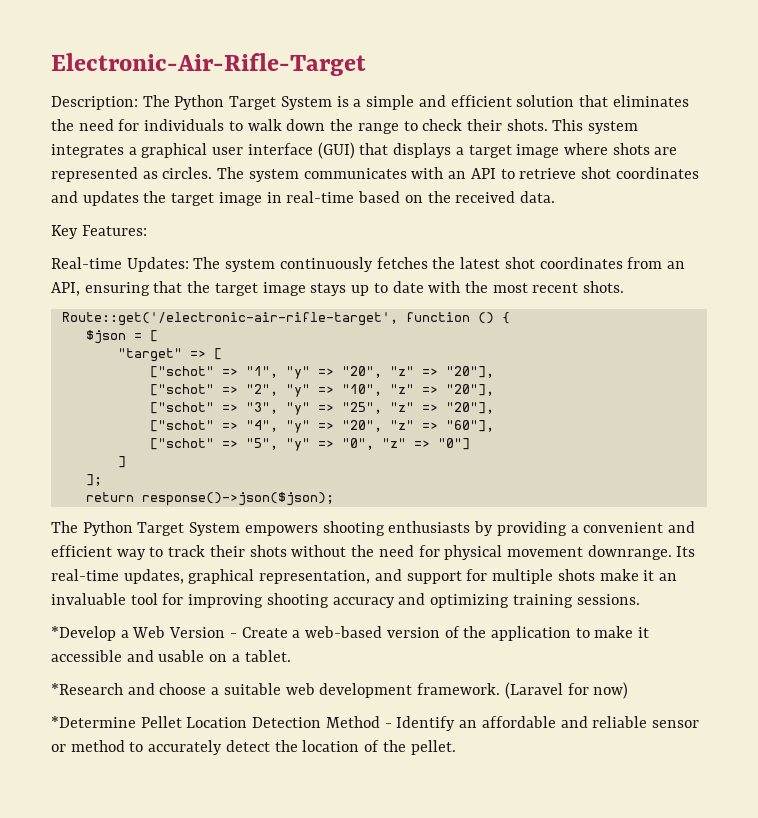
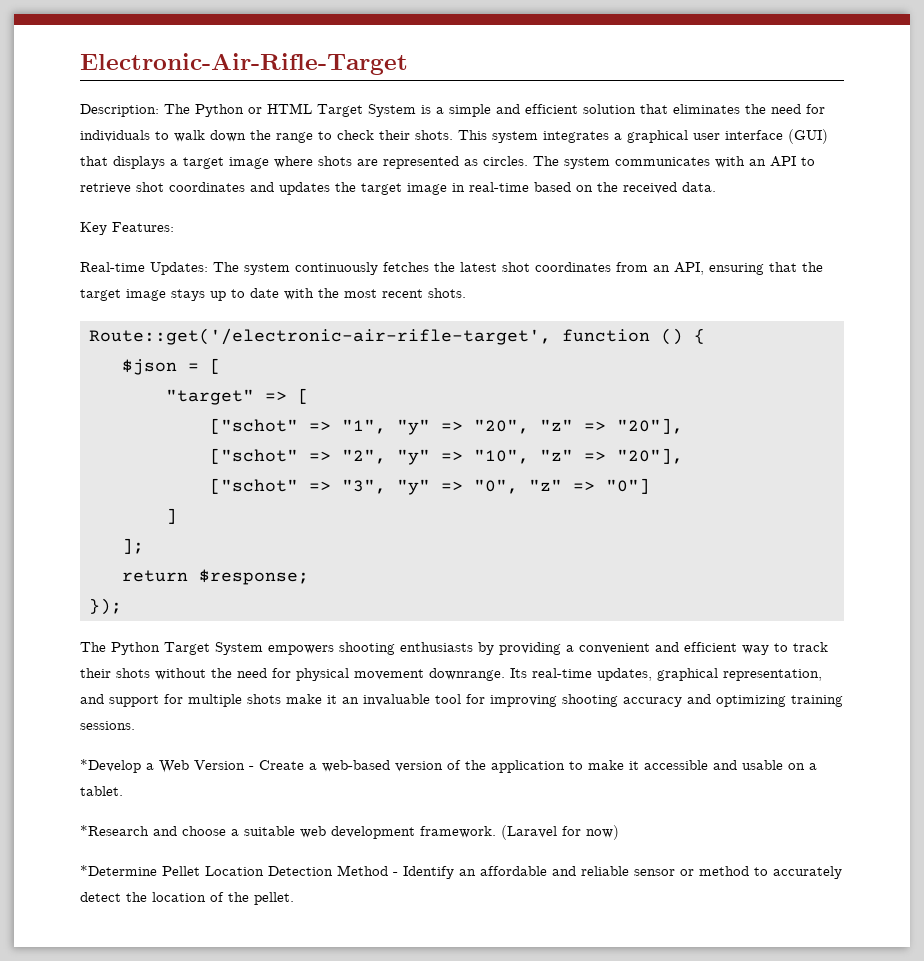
(225, 102) none -> [248,103,312,114] or HTML
[341,402,494,414] [149,420,494,433] [149,438,334,451] "25", "z" => "20"], // ["schot" => "4", "y" => "20", "z" => "60"], // ["schot" => "5", "y" => -> (463, 486) none
[141,492,334,506] response()->json($json); -> [199,569,309,585] [89,598,122,615] $response; // });

